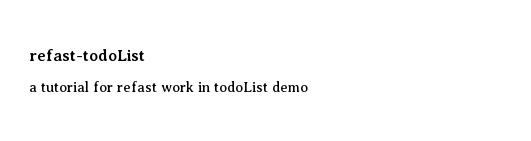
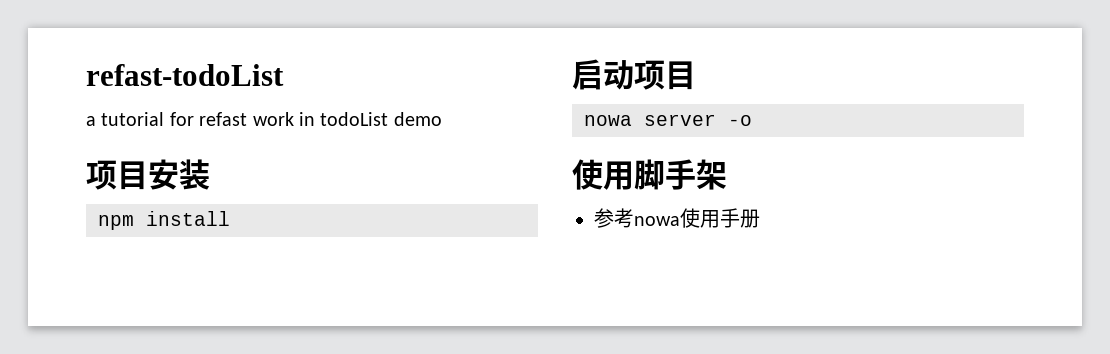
(308, 86) none -> [86,159,210,190] [98,211,230,230] [572,59,696,90] [584,114,752,126] [572,159,727,190] [594,208,760,228] // 项目安装 // npm install // 启动项目 // nowa server -o // 使用脚手架 // 参考nowa使用手册

